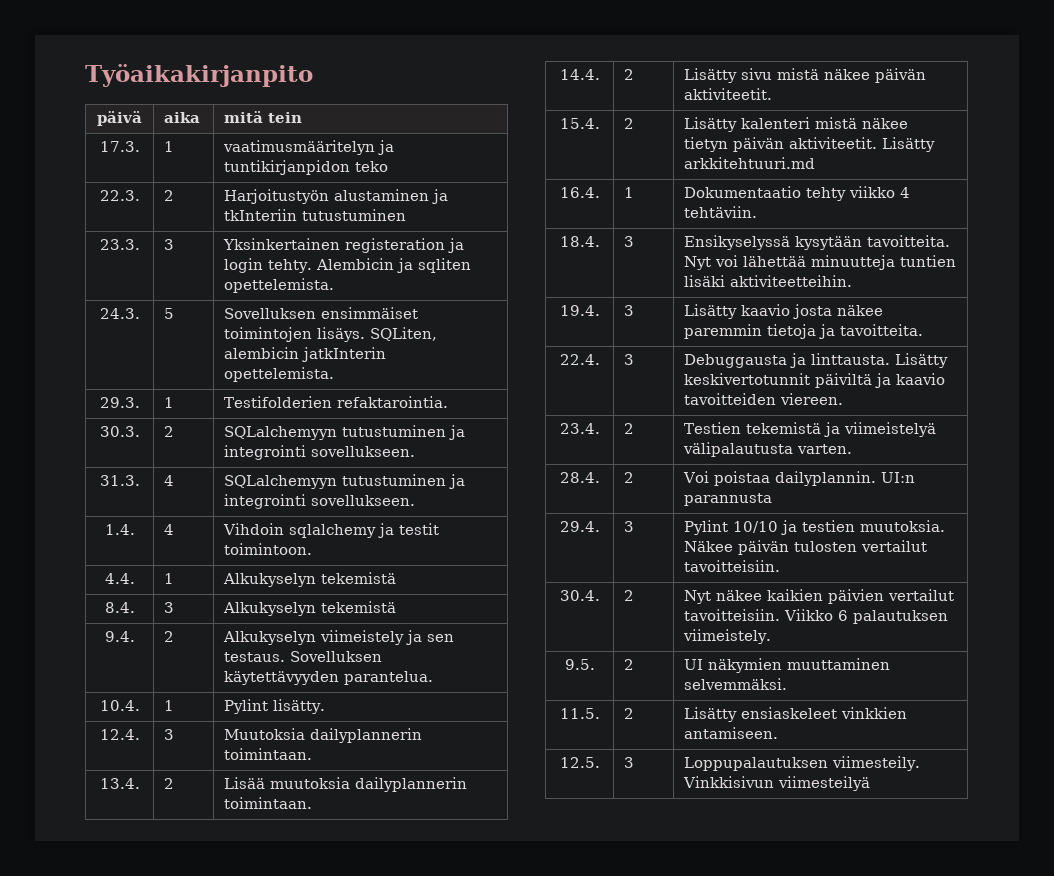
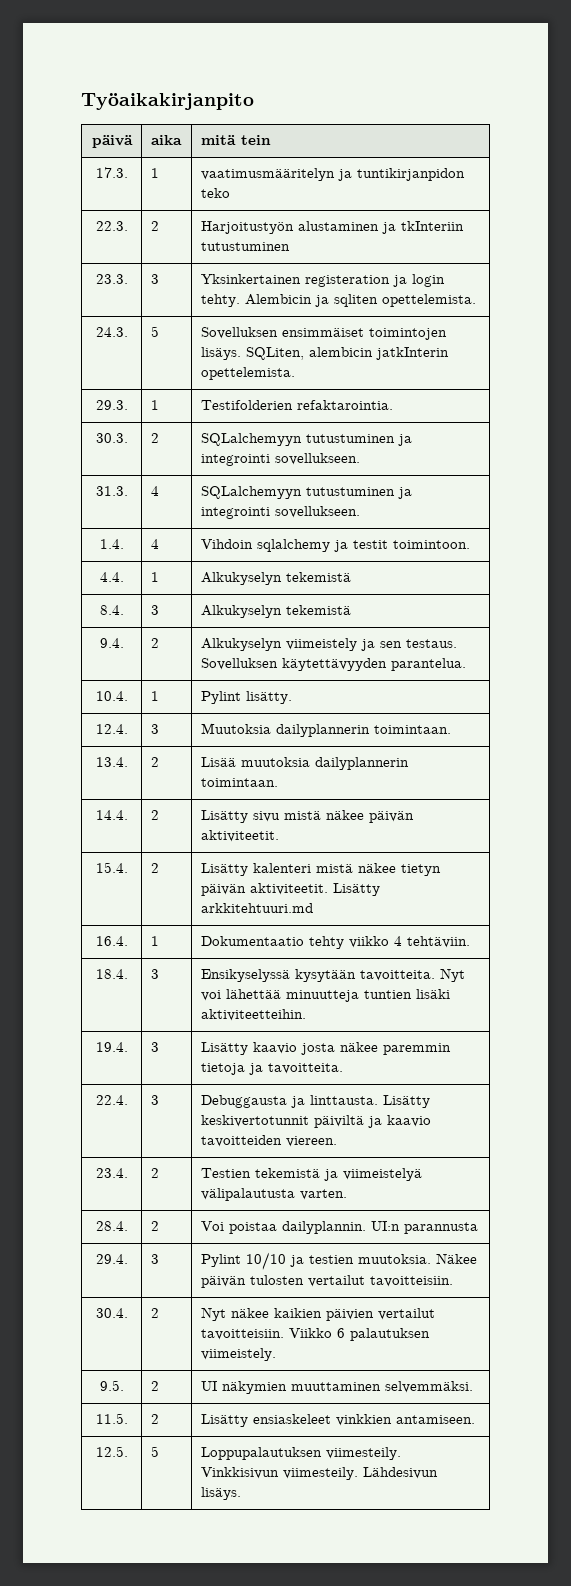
[624,757,635,768] 3 -> [150,1446,159,1457] 5
[778,776,871,791] viimesteilyä -> [282,1467,438,1480] [200,1487,241,1500] viimesteily. Lähdesivun lisäys.

